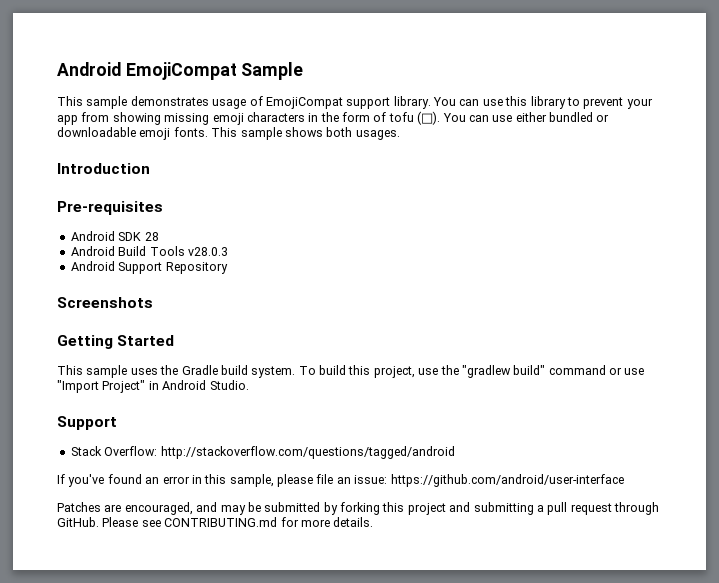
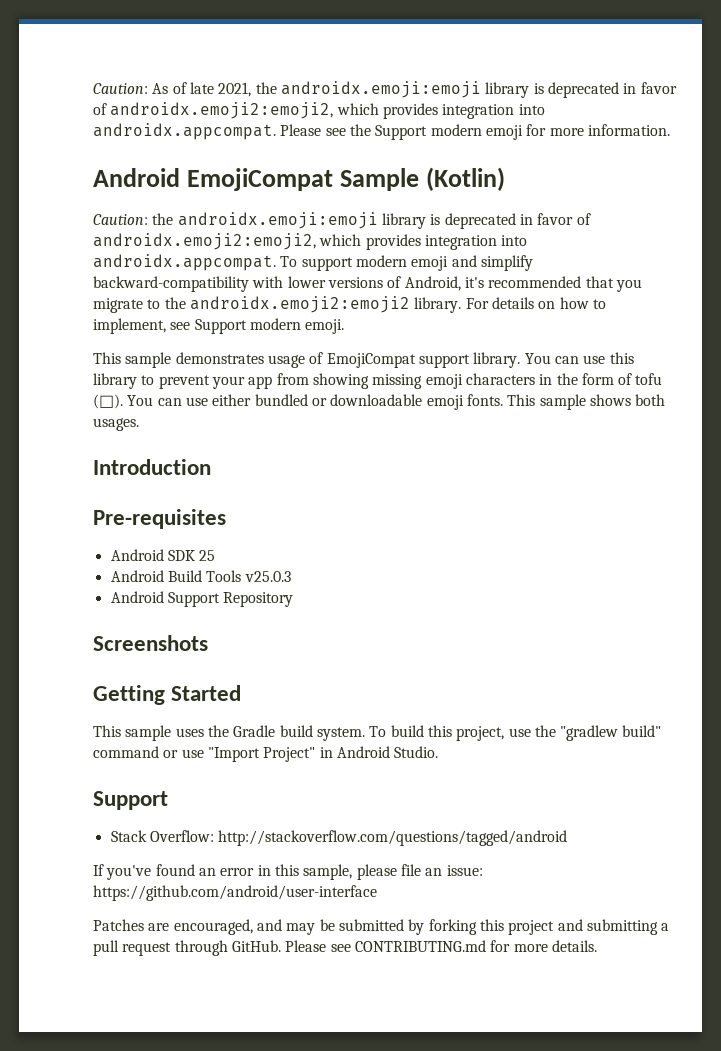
[57,62,304,80] Android EmojiCompat Sample -> [93,81,677,98] [93,102,545,119] [93,123,670,140] [93,167,506,191] [93,212,591,229] [93,233,528,250] [93,254,533,271] [93,276,642,292] [93,296,606,313] [93,318,345,334] Caution: As of late 2021, the androidx.emoji:emoji library is deprecated in favor of androidx.emoji2:emoji2, which provides integration into androidx.appcompat. Please see the Support modern emoji for more information. // Android EmojiCompat Sample (Kotlin) // Caution: the androidx.emoji:emoji library is deprecated in favor of androidx.emoji2:emoji2, which provides integration into androidx.appcompat. To support modern emoji and simplify backward-compatibility with lower versions of Android, it's recommended that you migrate to the androidx.emoji2:emoji2 library. For details on how to implement, see Support modern emoji.
[144,232,159,241] 28 -> [199,550,216,561] 25
[187,247,228,256] v28.0.3 -> [244,571,291,582] v25.0.3

